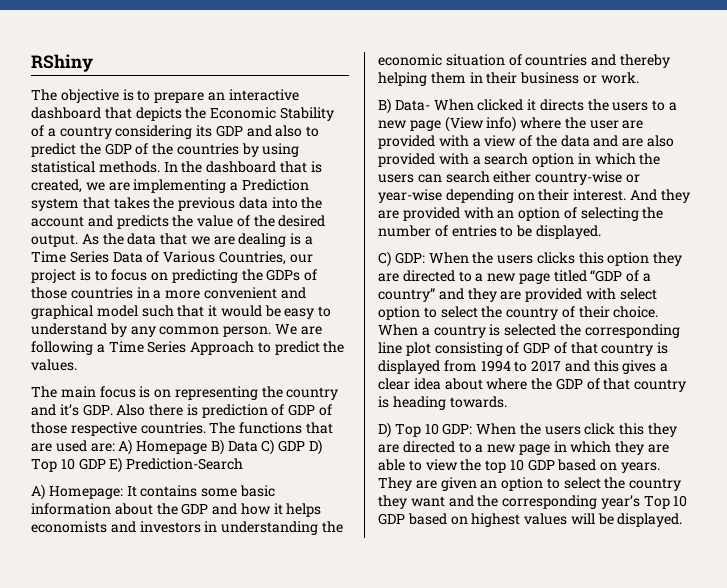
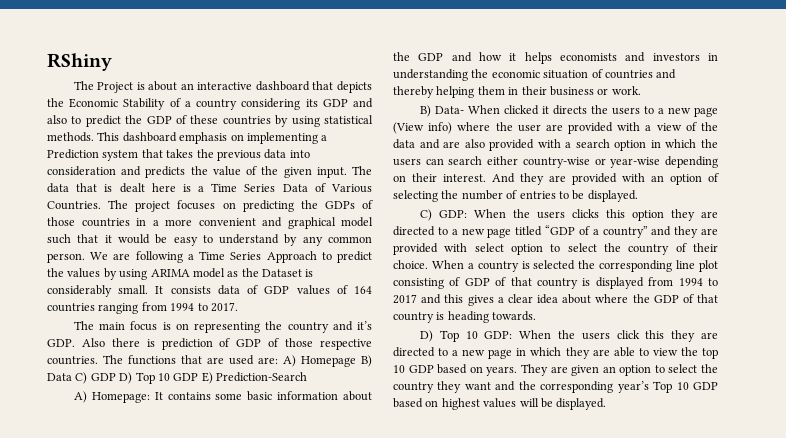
[60,89,205,103] objective is to prepare -> [97,81,178,93] Project is about
[152,143,174,155] the -> [190,115,219,124] these
[163,161,322,173] [31,179,130,193] In the dashboard that is created, we are -> [97,132,244,144] This dashboard emphasis on
[301,197,323,209] [31,216,84,227] the account -> [47,166,116,176] consideration
[278,215,326,227] [31,233,287,247] desired output. As the data that we are dealing -> [283,166,373,178] [47,183,176,193] given input. The data that is dealt here
[218,251,313,265] [31,269,148,283] Countries, our project is to focus -> [47,200,216,212] Countries. The project focuses
[31,359,77,371] values. -> [67,268,314,280] [47,285,373,297] [47,302,238,314] values by using ARIMA model as the Dataset is considerably small. It consists data of GDP values of 164 countries ranging from 1994 to 2017.

